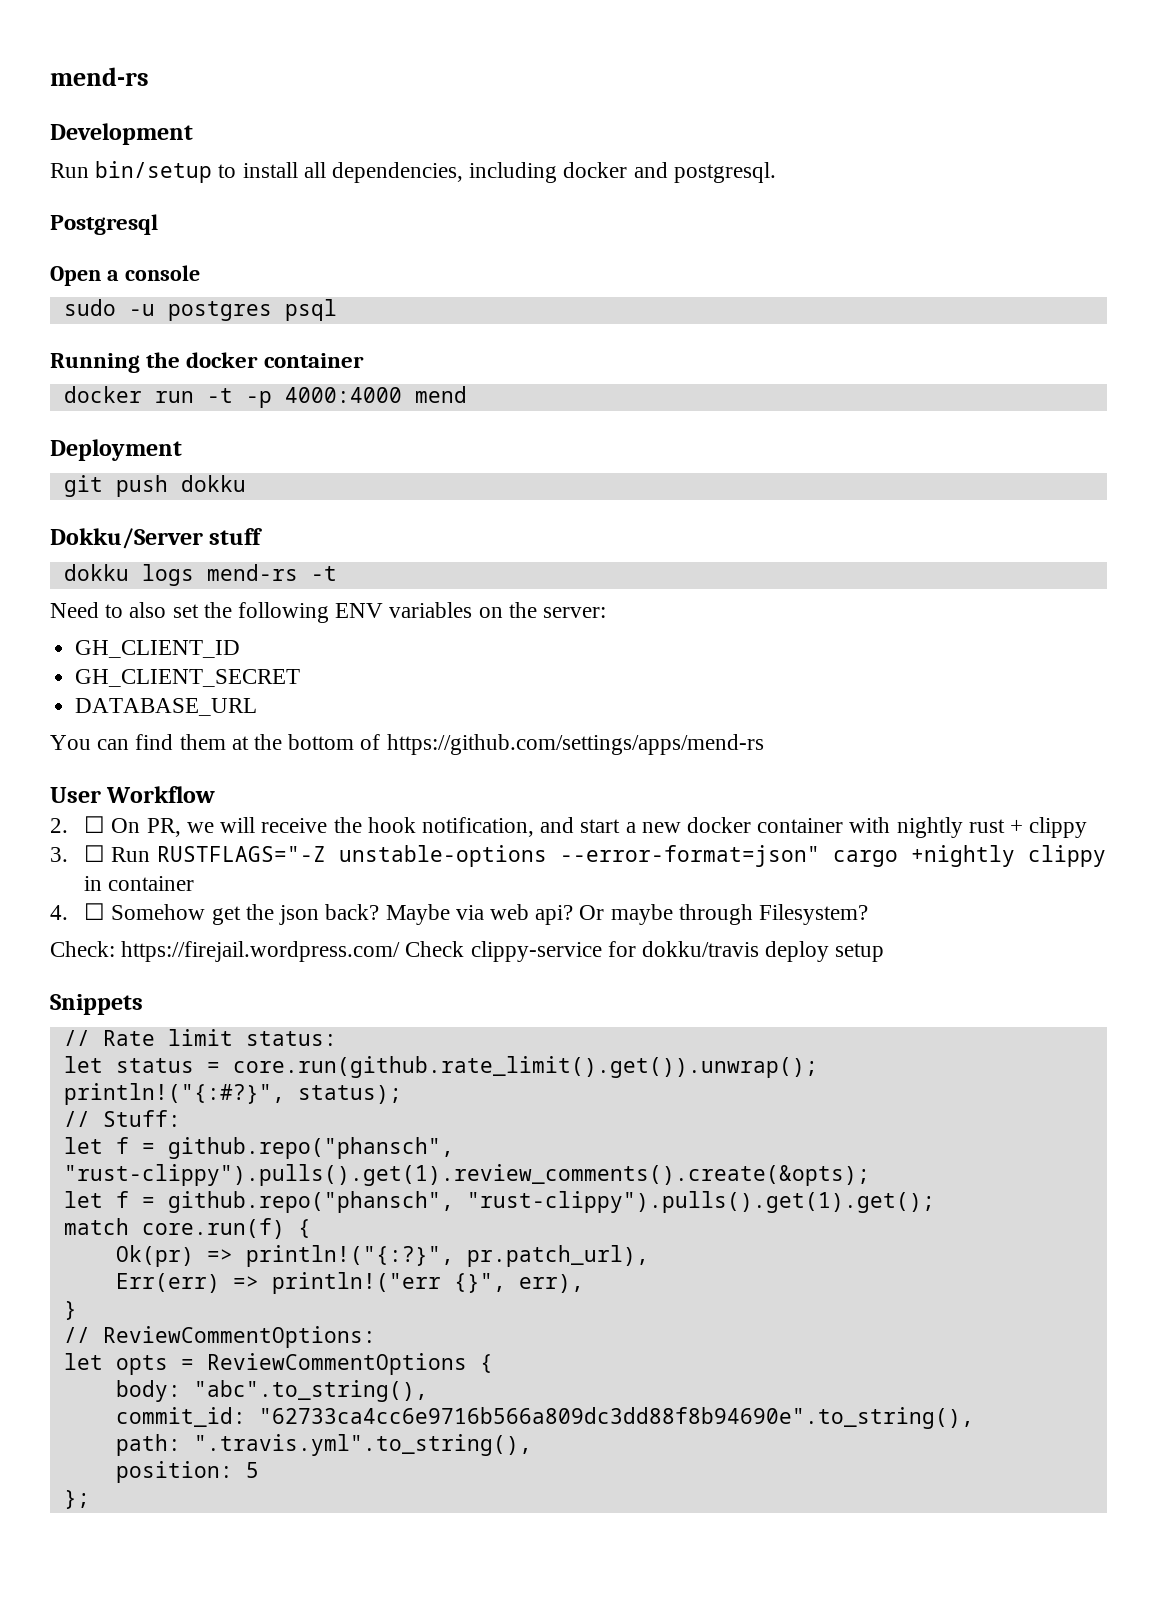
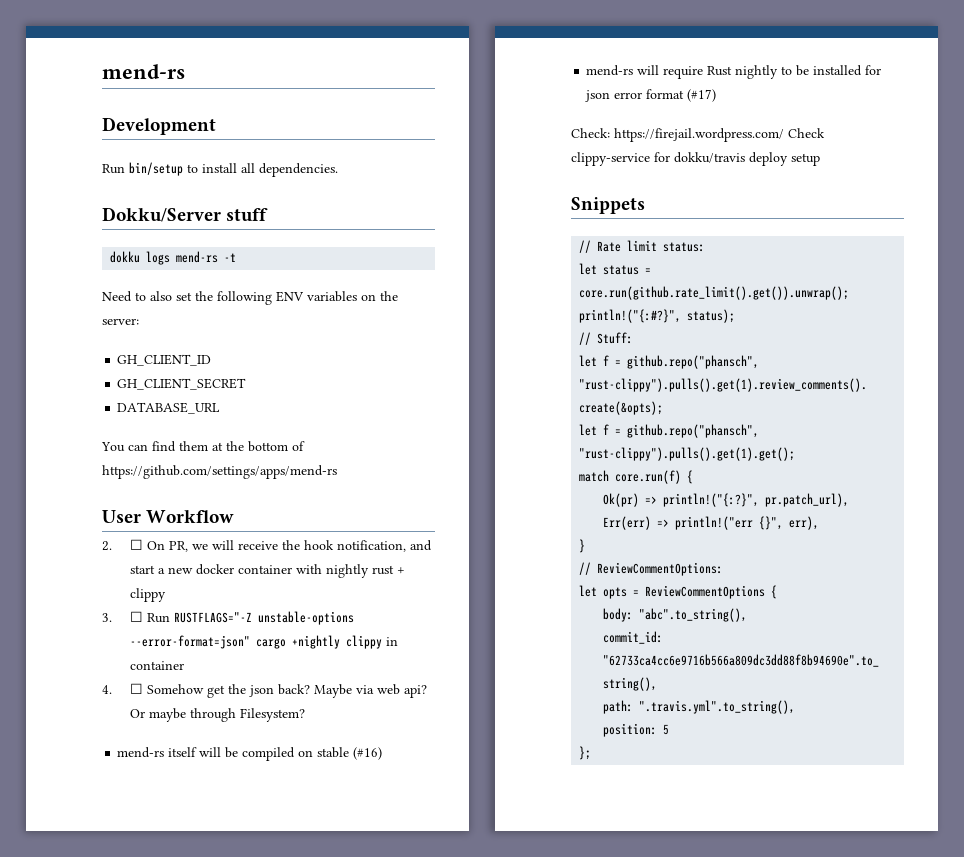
[332,162,776,183] [50,214,158,235] [50,265,200,286] [63,299,337,321] [50,352,364,373] [63,386,467,408] [50,439,182,461] [63,475,246,497] dependencies, including docker and postgresql. // Postgresql // Open a console // sudo -u postgres psql // Running the docker container // docker run -t -p 4000:4000 mend // Deployment // git push dokku -> [259,163,338,177] dependencies.
(868, 914) none -> [117,747,383,761] [586,65,882,79] [585,89,717,102] // mend-rs itself will be compiled on stable (#16) // mend-rs will require Rust nightly to be installed for json error format (#17)

